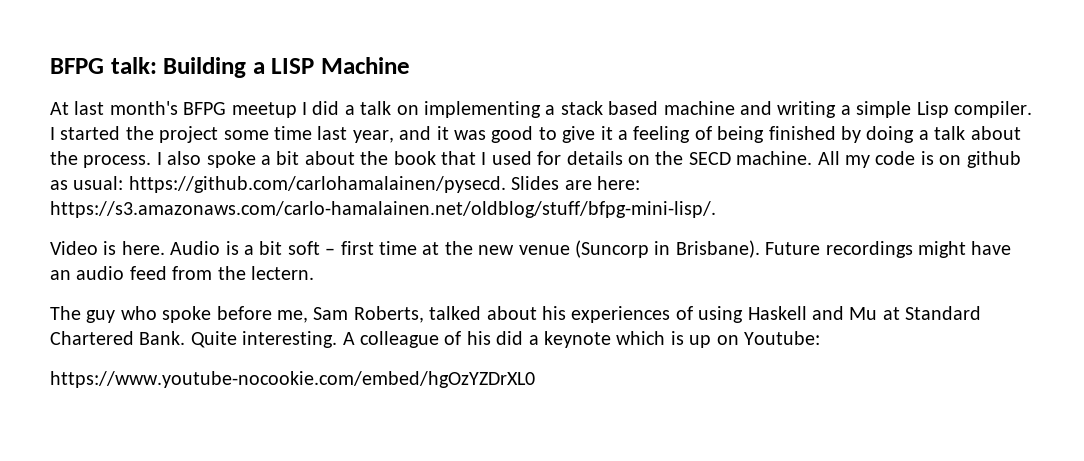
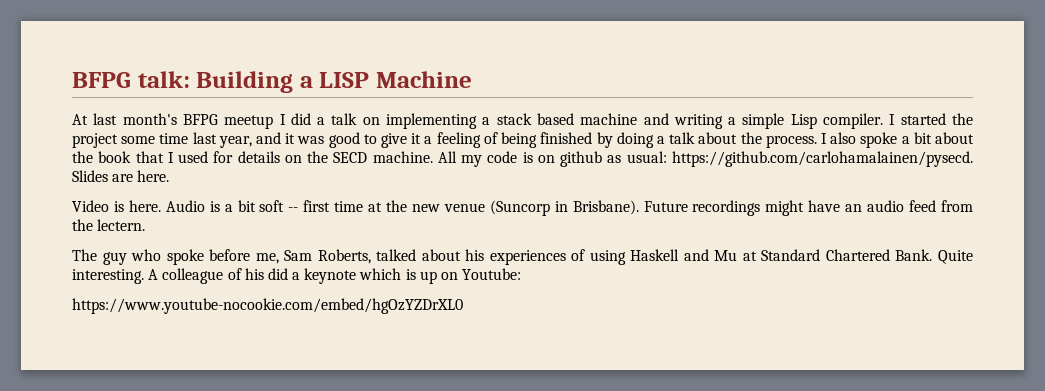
[597,176,640,190] [50,201,716,218] here: https://s3.amazonaws.com/carlo-hamalainen.net/oldblog/stuff/bfpg-mini-lisp/. -> [137,170,170,182] here.
[325,248,336,255] – -> [288,207,299,212] --

